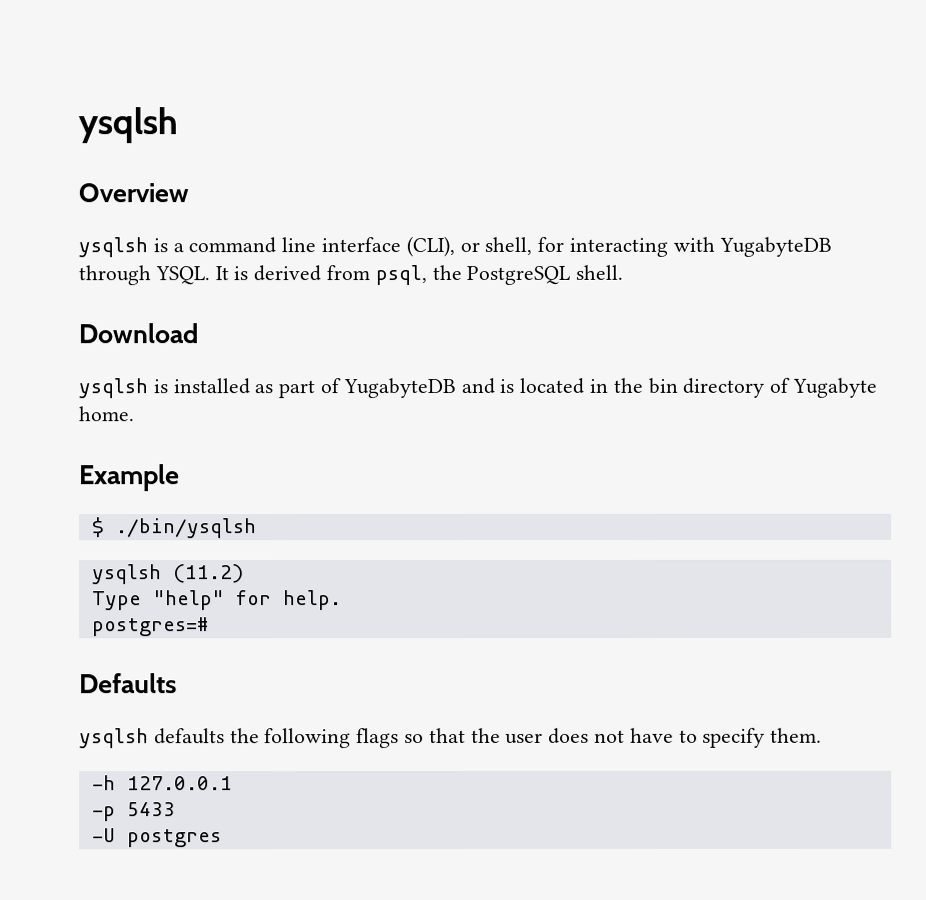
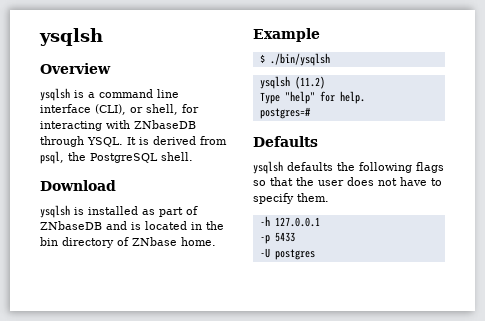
[718,236,832,257] YugabyteDB -> [134,120,196,129] ZNbaseDB
[342,378,456,399] YugabyteDB -> [40,221,102,230] ZNbaseDB
[792,377,878,398] Yugabyte -> [132,237,177,246] ZNbase

